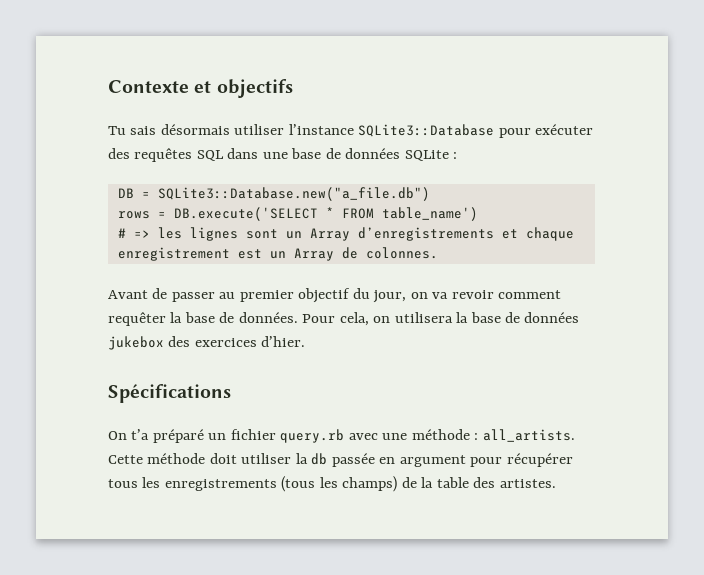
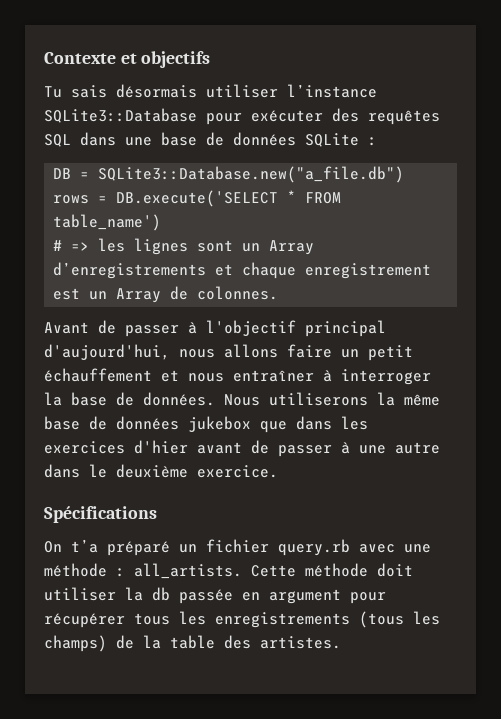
[219,288,562,303] [108,312,580,326] [108,336,306,350] au premier objectif du jour, on va revoir comment requêter la base de données. Pour cela, on utilisera la base de données jukebox des exercices d’hier. -> [188,320,386,337] [44,344,413,361] [44,368,431,385] [44,392,440,406] [44,416,368,433] [44,440,440,457] [44,464,278,478] à l'objectif principal d'aujourd'hui, nous allons faire un petit échauffement et nous entraîner à interroger la base de données. Nous utiliserons la même base de données jukebox que dans les exercices d'hier avant de passer à une autre dans le deuxième exercice.

